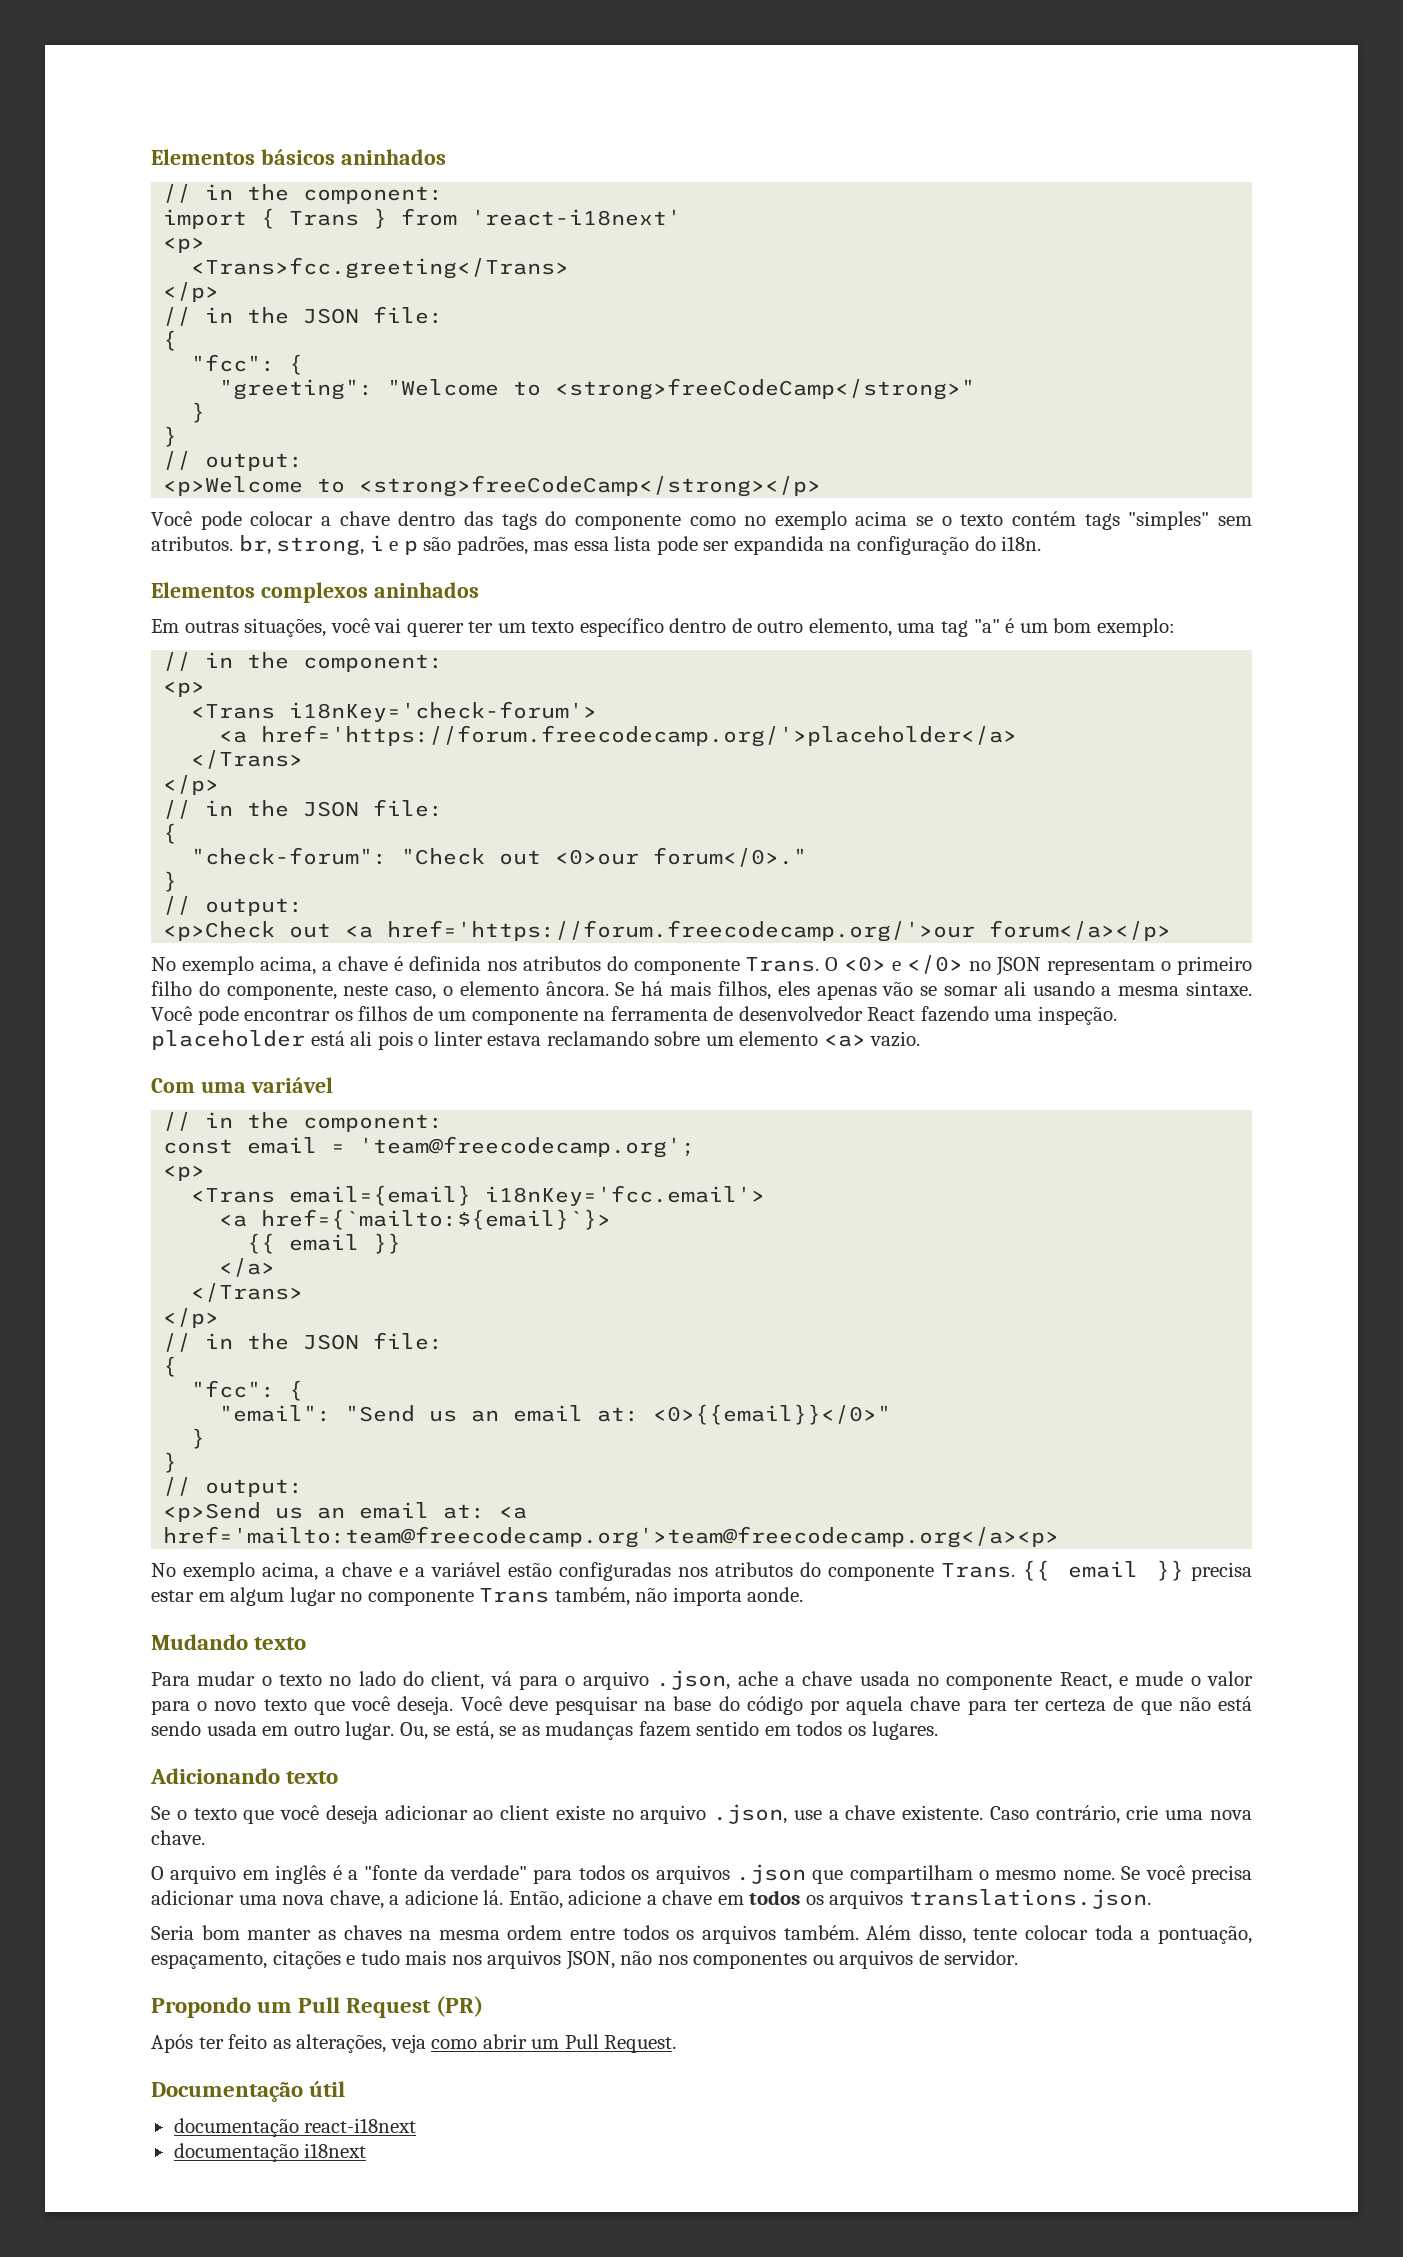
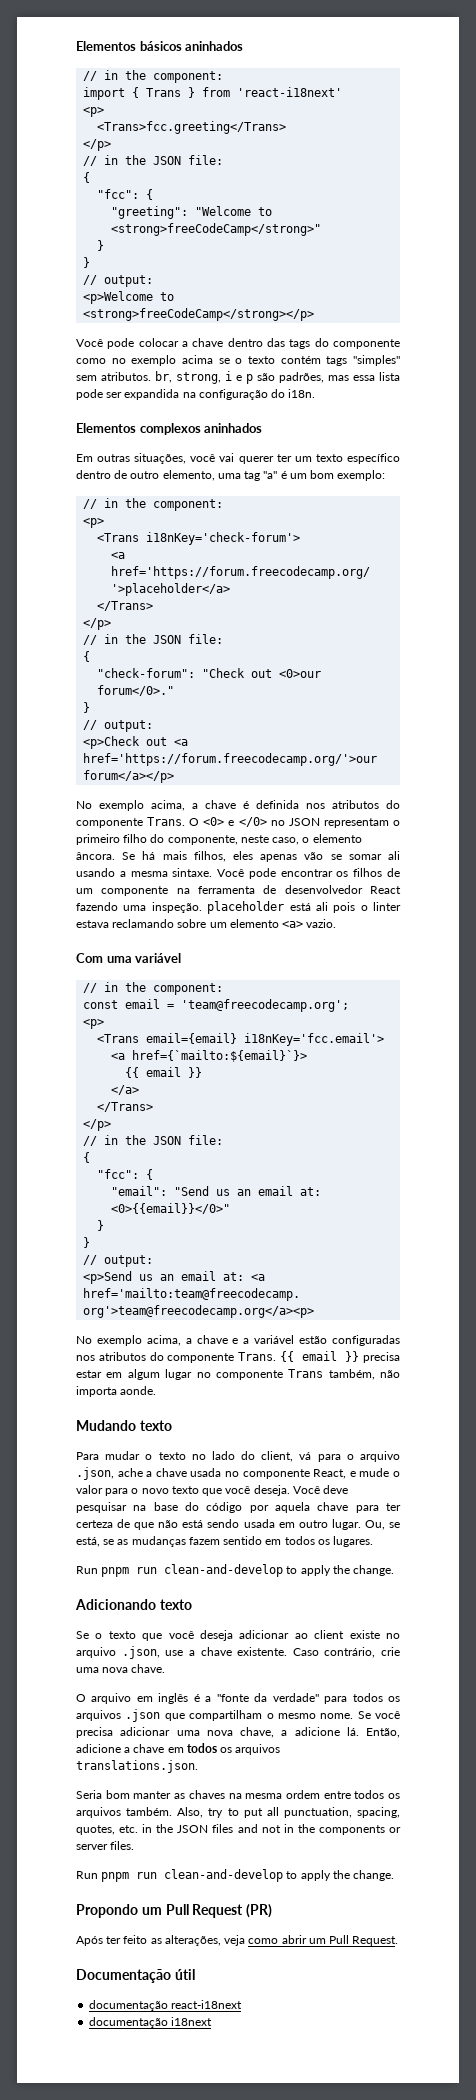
(938, 1730) none -> [76,1564,395,1577] // Run pnpm run clean-and-develop to apply the change.
[866,1925,1253,1944] [151,1950,1019,1970] Além disso, tente colocar toda a pontuação, espaçamento, citações e tudo mais nos arquivos JSON, não nos componentes ou arquivos de servidor. -> [177,1807,400,1818] [76,1824,401,1835] [76,1841,135,1850] [76,1869,395,1882] Also, try to put all punctuation, spacing, quotes, etc. in the JSON files and not in the components or server files. // Run pnpm run clean-and-develop to apply the change.

